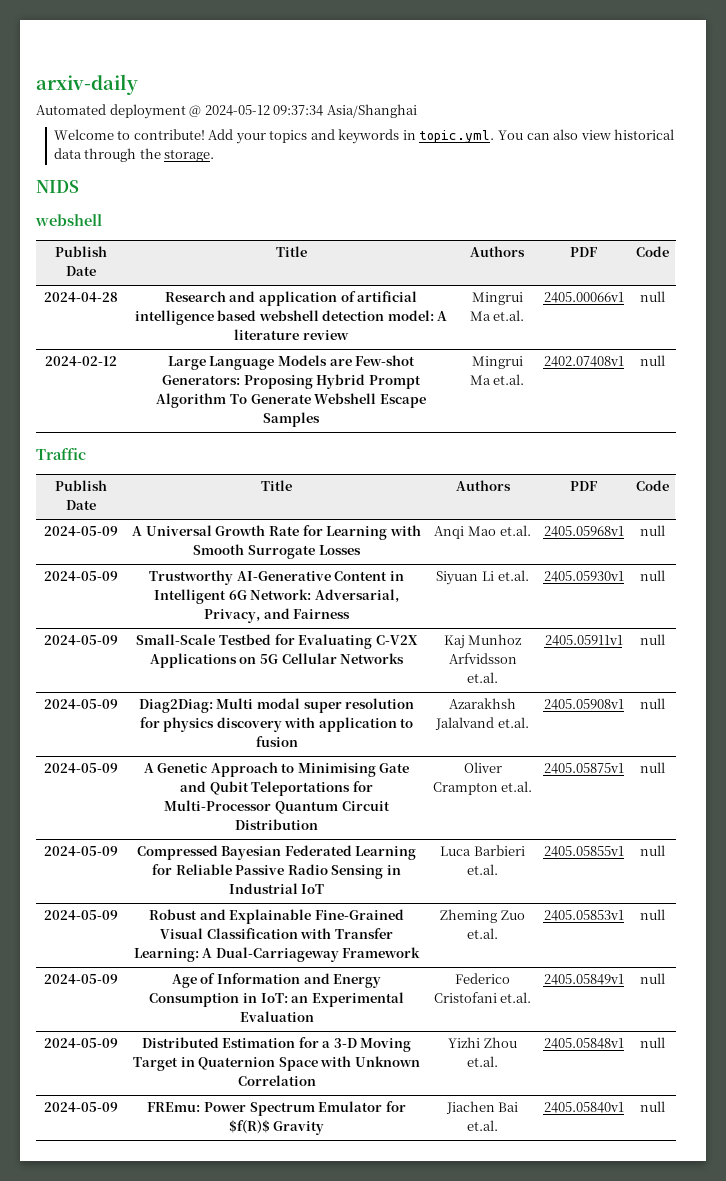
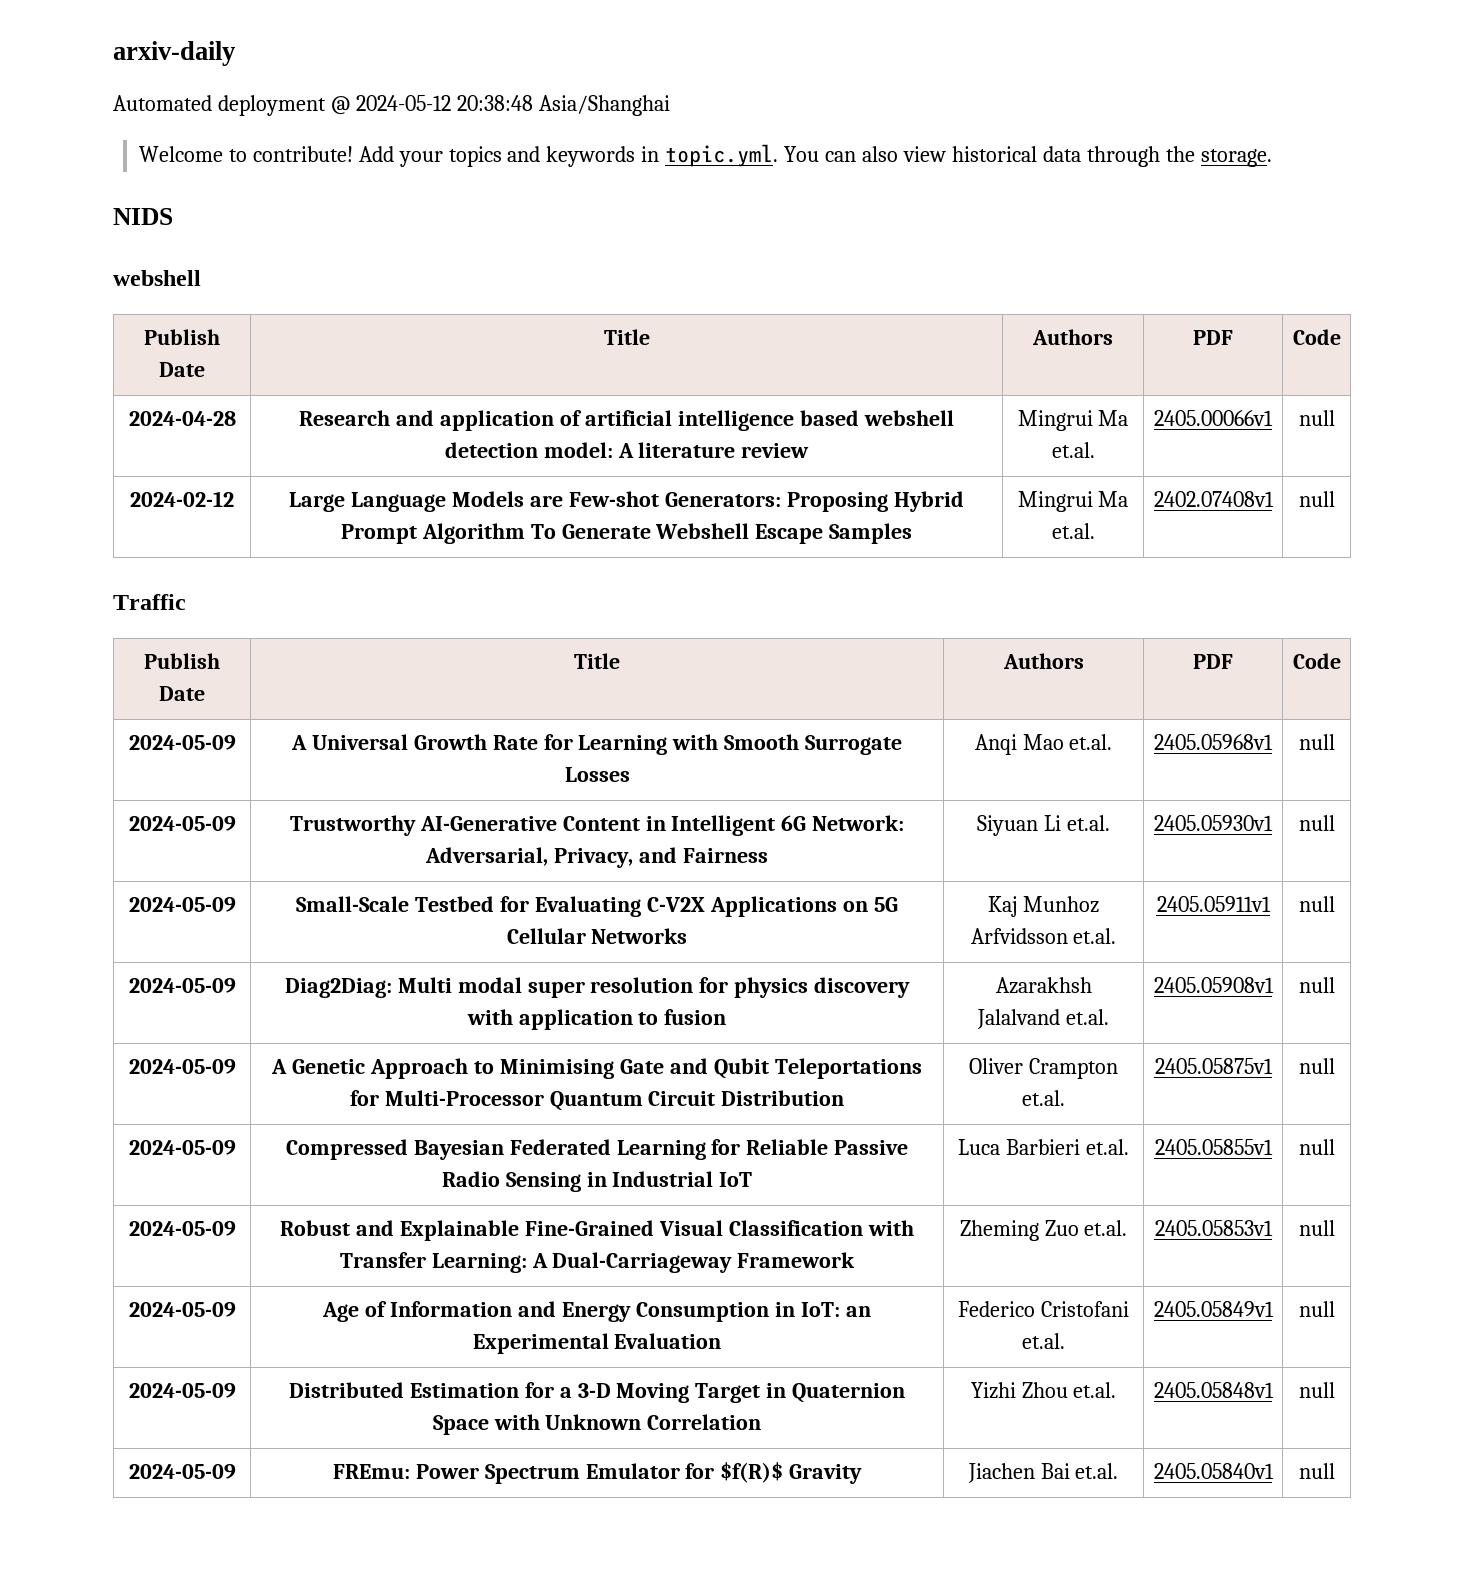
[273,105,324,116] 09:37:34 -> [456,95,533,111] 20:38:48

